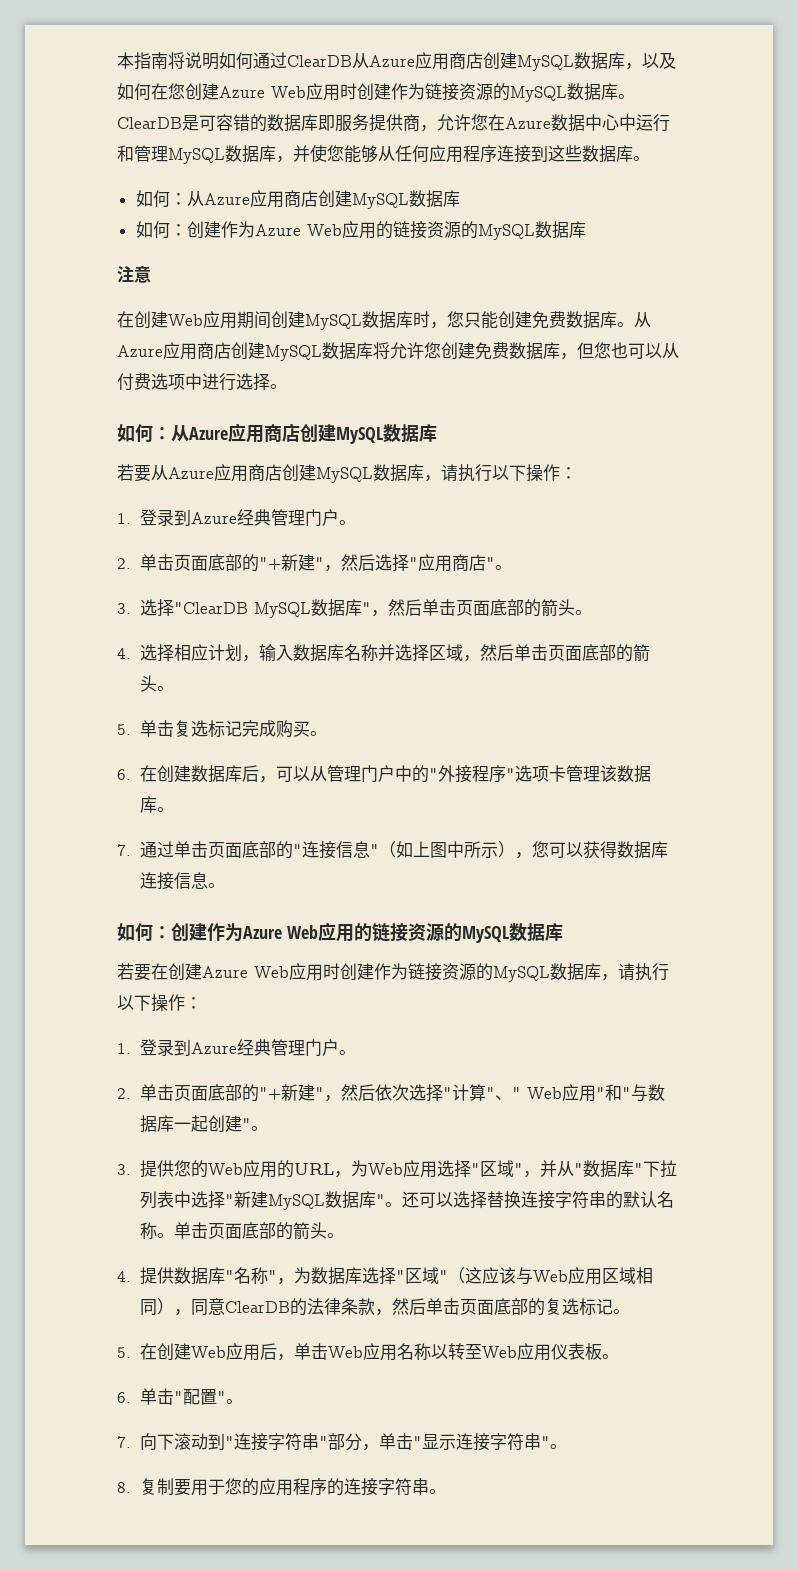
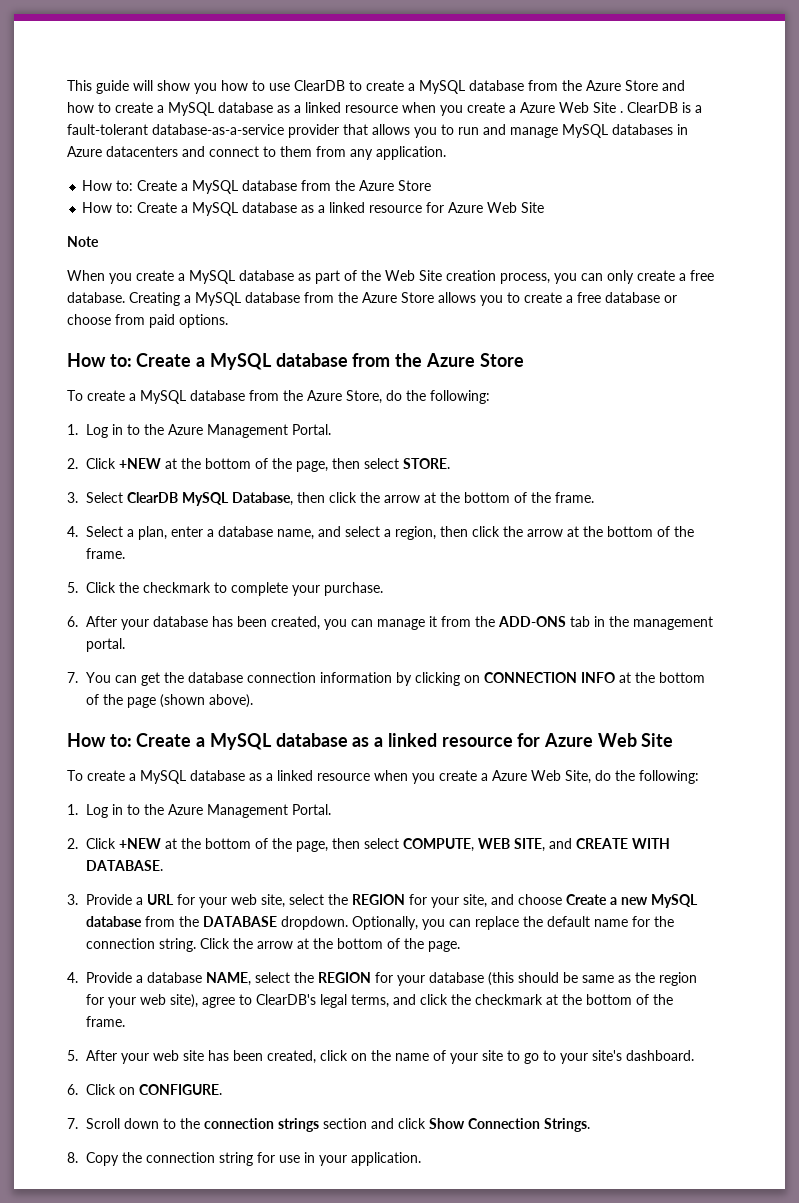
[117,52,676,71] [117,83,635,102] [117,114,670,132] [117,144,650,164] [135,190,460,209] [135,221,586,240] [117,266,151,283] [117,311,651,330] [117,342,679,361] [117,373,287,391] [117,423,437,444] [117,464,577,483] [117,509,356,526] [117,554,512,572] [117,599,592,618] [117,644,650,662] [139,675,174,692] [117,720,327,738] [117,765,651,783] [139,796,174,813] [117,841,668,859] [139,872,225,890] [117,922,563,943] [117,963,669,982] [117,994,202,1012] [117,1039,356,1056] [117,1084,665,1102] [139,1115,268,1133] [117,1160,677,1178] [139,1191,674,1210] [139,1222,344,1240] [117,1267,653,1285] [139,1298,630,1316] [117,1343,619,1361] [117,1388,243,1405] [117,1433,567,1451] [117,1478,446,1496] 本指南将说明如何通过ClearDB从Azure应用商店创建MySQL数据库，以及如何在您创建Azure Web应用时创建作为链接资源的MySQL数据库。ClearDB是可容错的数据库即服务提供商，允许您在Azure数据中心中运行和管理MySQL数据库，并使您能够从任何应用程序连接到这些数据库。 // 如何：从Azure应用商店创建MySQL数据库 // 如何：创建作为Azure Web应用的链接资源的MySQL数据库 // 注意 // 在创建Web应用期间创建MySQL数据库时，您只能创建免费数据库。从Azure应用商店创建MySQL数据库将允许您创建免费数据库，但您也可以从付费选项中进行选择。 // 如何：从Azure应用商店创建MySQL数据库 // 若要从Azure应用商店创建MySQL数据库，请执行以下操作： // 1.登录到Azure经典管理门户。 // 2.单击页面底部的"+新建"，然后选择"应用商店"。 // 3.选择"ClearDB MySQL数据库"，然后单击页面底部的箭头。 // 4.选择相应计划，输入数据库名称并选择区域，然后单击页面底部的箭头。 // 5.单击复选标记完成购买。 // 6.在创建数据库后，可以从管理门户中的"外接程序"选项卡管理该数据库。 // 7.通过单击页面底部的"连接信息"（如上图中所示），您可以获得数据库连接信息。 // 如何：创建作为Azure Web应用的链接资源的MySQL数据库 // 若要在创建Azure Web应用时创建作为链接资源的MySQL数据库，请执行以下操作： // 1.登录到Azure经典管理门户。 // 2.单击页面底部的"+新建"，然后依次选择"计算"、" Web应用"和"与数据库一起创建"。 // 3.提供您的Web应用的URL，为Web应用选择"区域"，并从"数据库"下拉列表中选择"新建MySQL数据库"。还可以选择替换连接字符串的默认名称。单击页面底部的箭头。 // 4.提供数据库"名称"，为数据库选择"区域"（这应该与Web应用区域相同），同意ClearDB的法律条款，然后单击页面底部的复选标记。 // 5.在创建Web应用后，单击Web应用名称以转至Web应用仪表板。 // 6.单击"配置"。 // 7.向下滚动到"连接字符串"部分，单击"显示连接字符串"。 // 8.复制要用于您的应用程序的连接字符串。 -> [67,80,685,94] [67,102,702,116] [67,124,688,138] [67,146,446,160] [82,180,432,194] [82,202,545,216] [67,236,99,247] [67,270,714,284] [67,292,677,306] [67,314,228,328] [67,353,524,370] [67,390,490,404] [67,424,331,438] [67,458,450,472] [67,492,594,506] [67,526,694,540] [85,548,125,559] [67,582,383,596] [67,616,713,630] [85,638,125,652] [67,672,705,686] [85,694,253,708] [67,733,674,750] [67,770,699,784] [67,804,331,818] [67,838,670,852] [85,860,163,871] [67,894,698,908] [85,916,674,930] [85,938,460,952] [67,972,697,986] [85,994,673,1008] [85,1016,125,1027] [67,1050,694,1064] [67,1084,222,1095] [67,1118,590,1132] [67,1152,421,1166] This guide will show you how to use ClearDB to create a MySQL database from the Azure Store and how to create a MySQL database as a linked resource when you create a Azure Web Site . ClearDB is a fault-tolerant database-as-a-service provider that allows you to run and manage MySQL databases in Azure datacenters and connect to them from any application. // How to: Create a MySQL database from the Azure Store // How to: Create a MySQL database as a linked resource for Azure Web Site // Note // When you create a MySQL database as part of the Web Site creation process, you can only create a free database. Creating a MySQL database from the Azure Store allows you to create a free database or choose from paid options. // How to: Create a MySQL database from the Azure Store // To create a MySQL database from the Azure Store, do the following: // 1. Log in to the Azure Management Portal. // 2. Click +NEW at the bottom of the page, then select STORE. // 3. Select ClearDB MySQL Database, then click the arrow at the bottom of the frame. // 4. Select a plan, enter a database name, and select a region, then click the arrow at the bottom of the frame. // 5. Click the checkmark to complete your purchase. // 6. After your database has been created, you can manage it from the ADD-ONS tab in the management portal. // 7. You can get the database connection information by clicking on CONNECTION INFO at the bottom of the page (shown above). // How to: Create a MySQL database as a linked resource for Azure Web Site // To create a MySQL database as a linked resource when you create a Azure Web Site, do the following: // 1. Log in to the Azure Management Portal. // 2. Click +NEW at the bottom of the page, then select COMPUTE, WEB SITE, and CREATE WITH DATABASE. // 3. Provide a URL for your web site, select the REGION for your site, and choose Create a new MySQL database from the DATABASE dropdown. Optionally, you can replace the default name for the connection string. Click the arrow at the bottom of the page. // 4. Provide a database NAME, select the REGION for your database (this should be same as the region for your web site), agree to ClearDB's legal terms, and click the checkmark at the bottom of the frame. // 5. After your web site has been created, click on the name of your site to go to your site's dashboard. // 6. Click on CONFIGURE. // 7. Scroll down to the connection strings section and click Show Connection Strings. // 8. Copy the connection string for use in your application.

